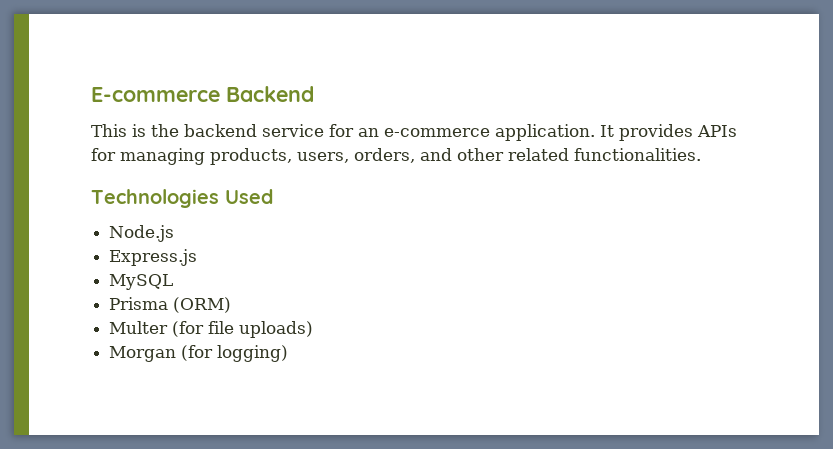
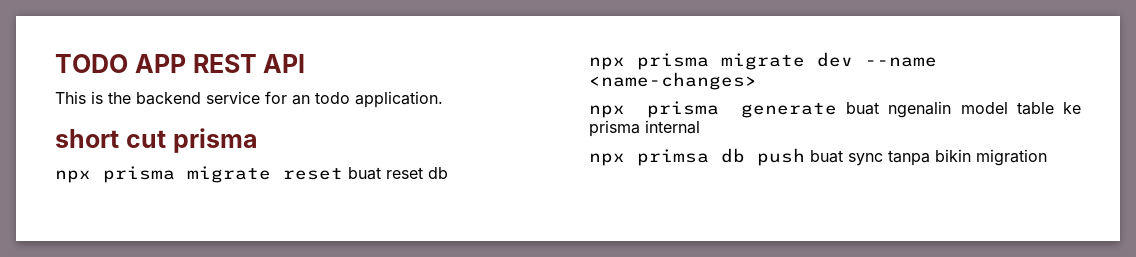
[91,86,314,102] E-commerce Backend -> [55,54,306,73] TODO APP REST API
[384,128,490,137] e-commerce -> [315,92,350,104] todo
[600,124,737,141] [91,148,701,165] [91,189,273,208] [109,225,175,242] [109,249,198,266] [109,274,174,290] [109,297,232,313] [109,321,314,338] [109,345,289,362] It provides APIs for managing products, users, orders, and other related functionalities. // Technologies Used // Node.js // Express.js // MySQL // Prisma (ORM) // Multer (for file uploads) // Morgan (for logging) -> [55,128,258,153] [55,166,448,183] [589,52,937,70] [589,72,757,90] [589,101,1081,118] [589,120,700,137] [589,148,1047,166] // short cut prisma // npx prisma migrate reset buat reset db // npx prisma migrate dev --name <name-changes> // npx prisma generate buat ngenalin model table ke prisma internal // npx primsa db push buat sync tanpa bikin migration

